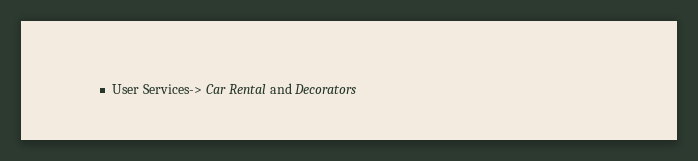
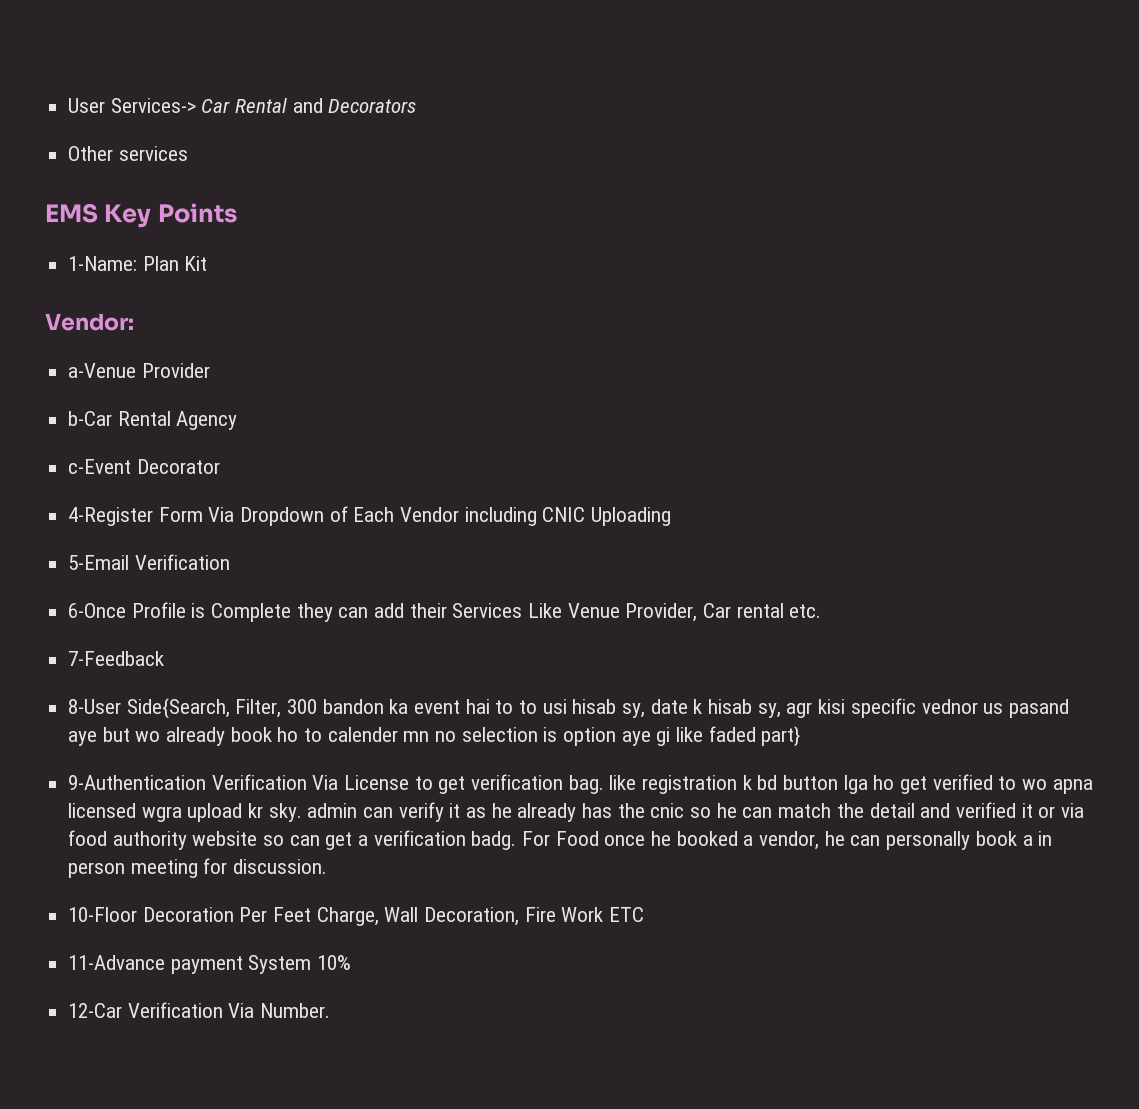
(357, 89) none -> [68,146,188,161] [45,203,237,228] [68,256,208,271] [45,313,134,331] [68,363,210,378] [68,411,238,430] [68,459,220,474] [68,506,672,526] [68,554,230,570] [68,602,822,622] [68,651,165,666] [68,698,1069,719] [68,726,801,747] [68,774,1093,794] [68,802,1084,822] [68,830,1053,850] [68,858,328,878] [68,907,645,926] [68,955,352,974] [68,1002,331,1018] // Other services // EMS Key Points // 1-Name: Plan Kit // Vendor: // a-Venue Provider // b-Car Rental Agency // c-Event Decorator // 4-Register Form Via Dropdown of Each Vendor including CNIC Uploading // 5-Email Verification // 6-Once Profile is Complete they can add their Services Like Venue Provider, Car rental etc. // 7-Feedback // 8-User Side{Search, Filter, 300 bandon ka event hai to to usi hisab sy, date k hisab sy, agr kisi specific vednor us pasand aye but wo already book ho to calender mn no selection is option aye gi like faded part} // 9-Authentication Verification Via License to get verification bag. like registration k bd button lga ho get verified to wo apna licensed wgra upload kr sky. admin can verify it as he already has the cnic so he can match the detail and verified it or via food authority website so can get a verification badg. For Food once he booked a vendor, he can personally book a in person meeting for discussion. // 10-Floor Decoration Per Feet Charge, Wall Decoration, Fire Work ETC // 11-Advance payment System 10% // 12-Car Verification Via Number.

